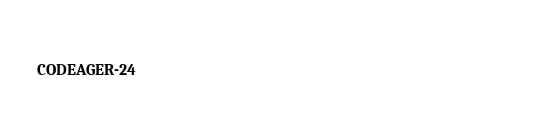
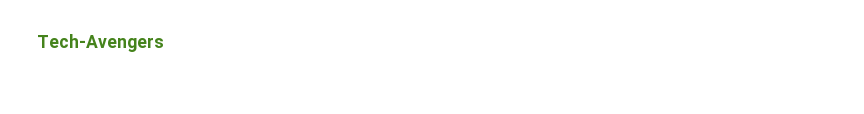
[37,64,136,75] CODEAGER-24 -> [37,34,164,52] Tech-Avengers

